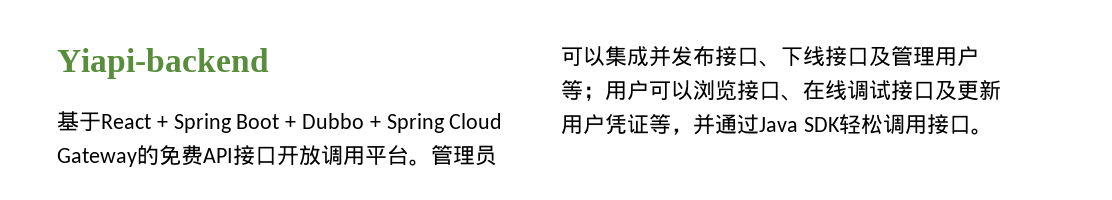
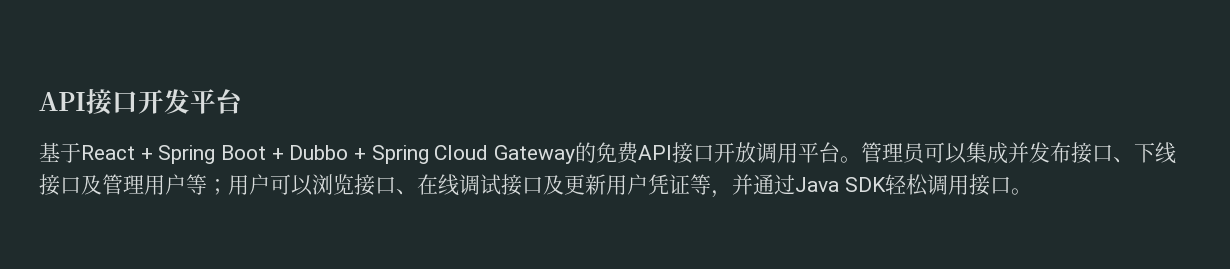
[57,48,269,79] Yiapi-backend -> [39,89,243,115] API接口开发平台

